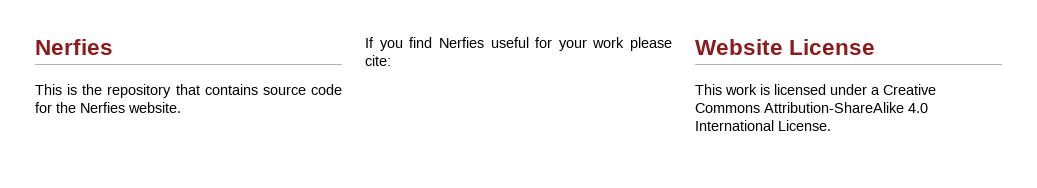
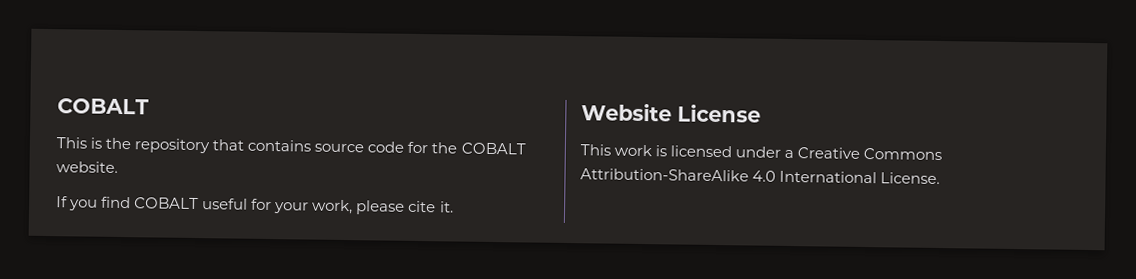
[35,39,113,55] Nerfies -> [57,98,149,115] COBALT
[80,102,125,113] Nerfies -> [460,142,526,155] COBALT
[438,37,484,48] Nerfies -> [134,197,200,210] COBALT
[592,37,672,51] [365,55,391,66] work please cite: -> [311,199,454,215] work, please cite it.

